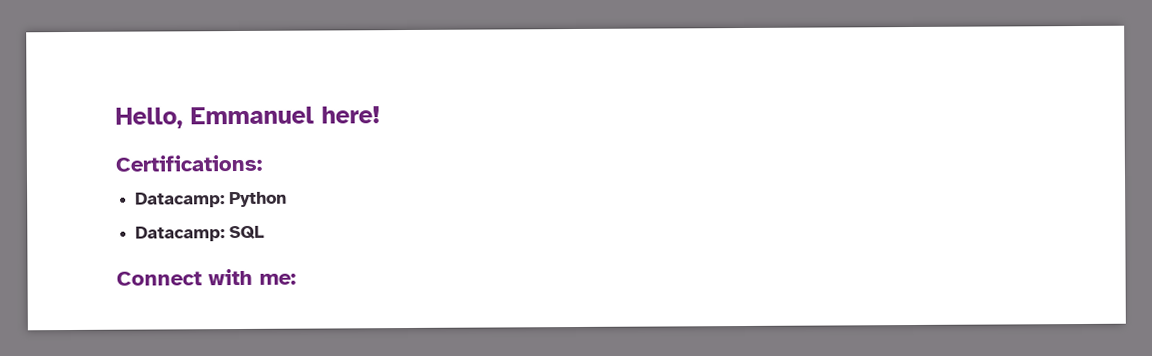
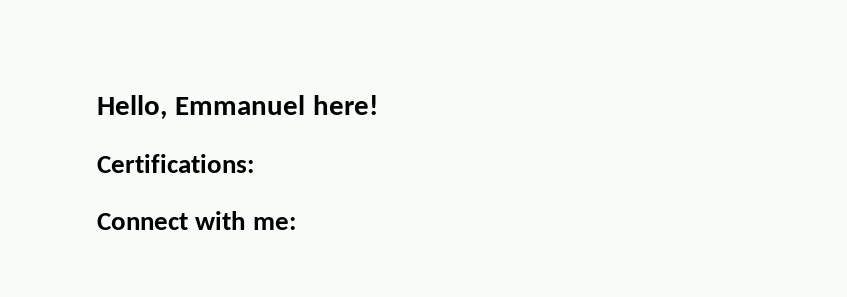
[135,191,288,208] [135,225,266,242] // Datacamp: Python // Datacamp: SQL -> (254, 163) none

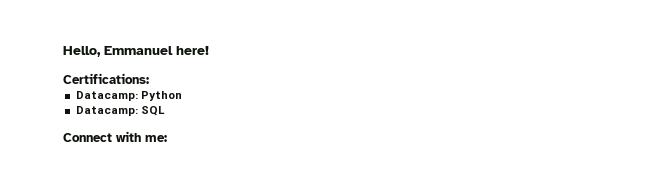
(254, 163) none -> [75,91,182,101] [75,106,165,116] // Datacamp: Python // Datacamp: SQL

